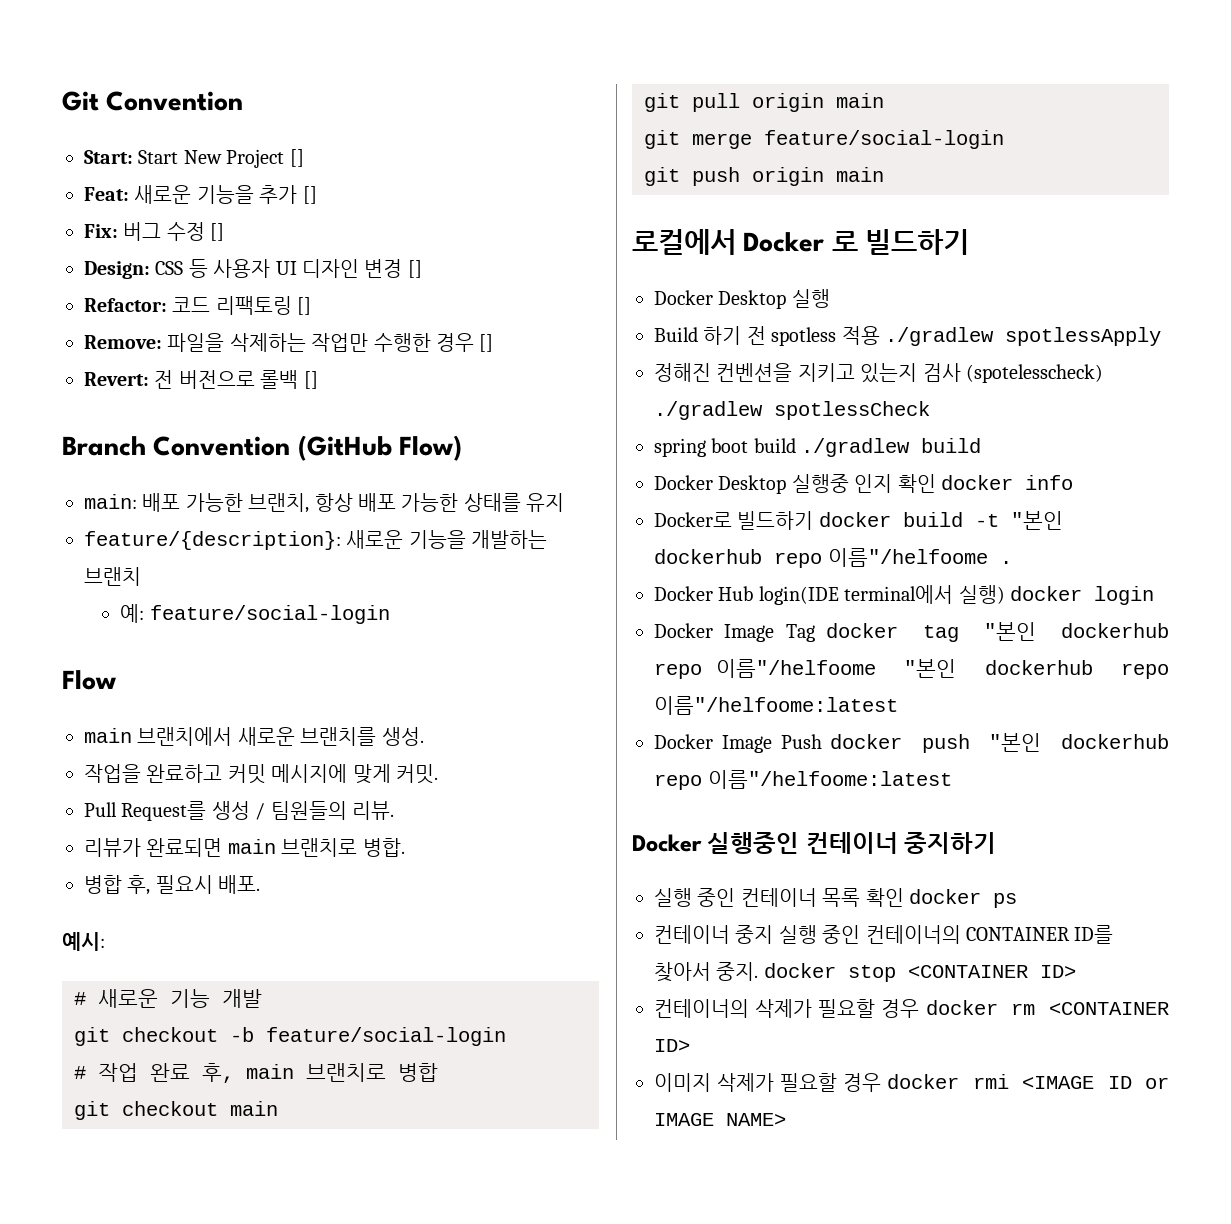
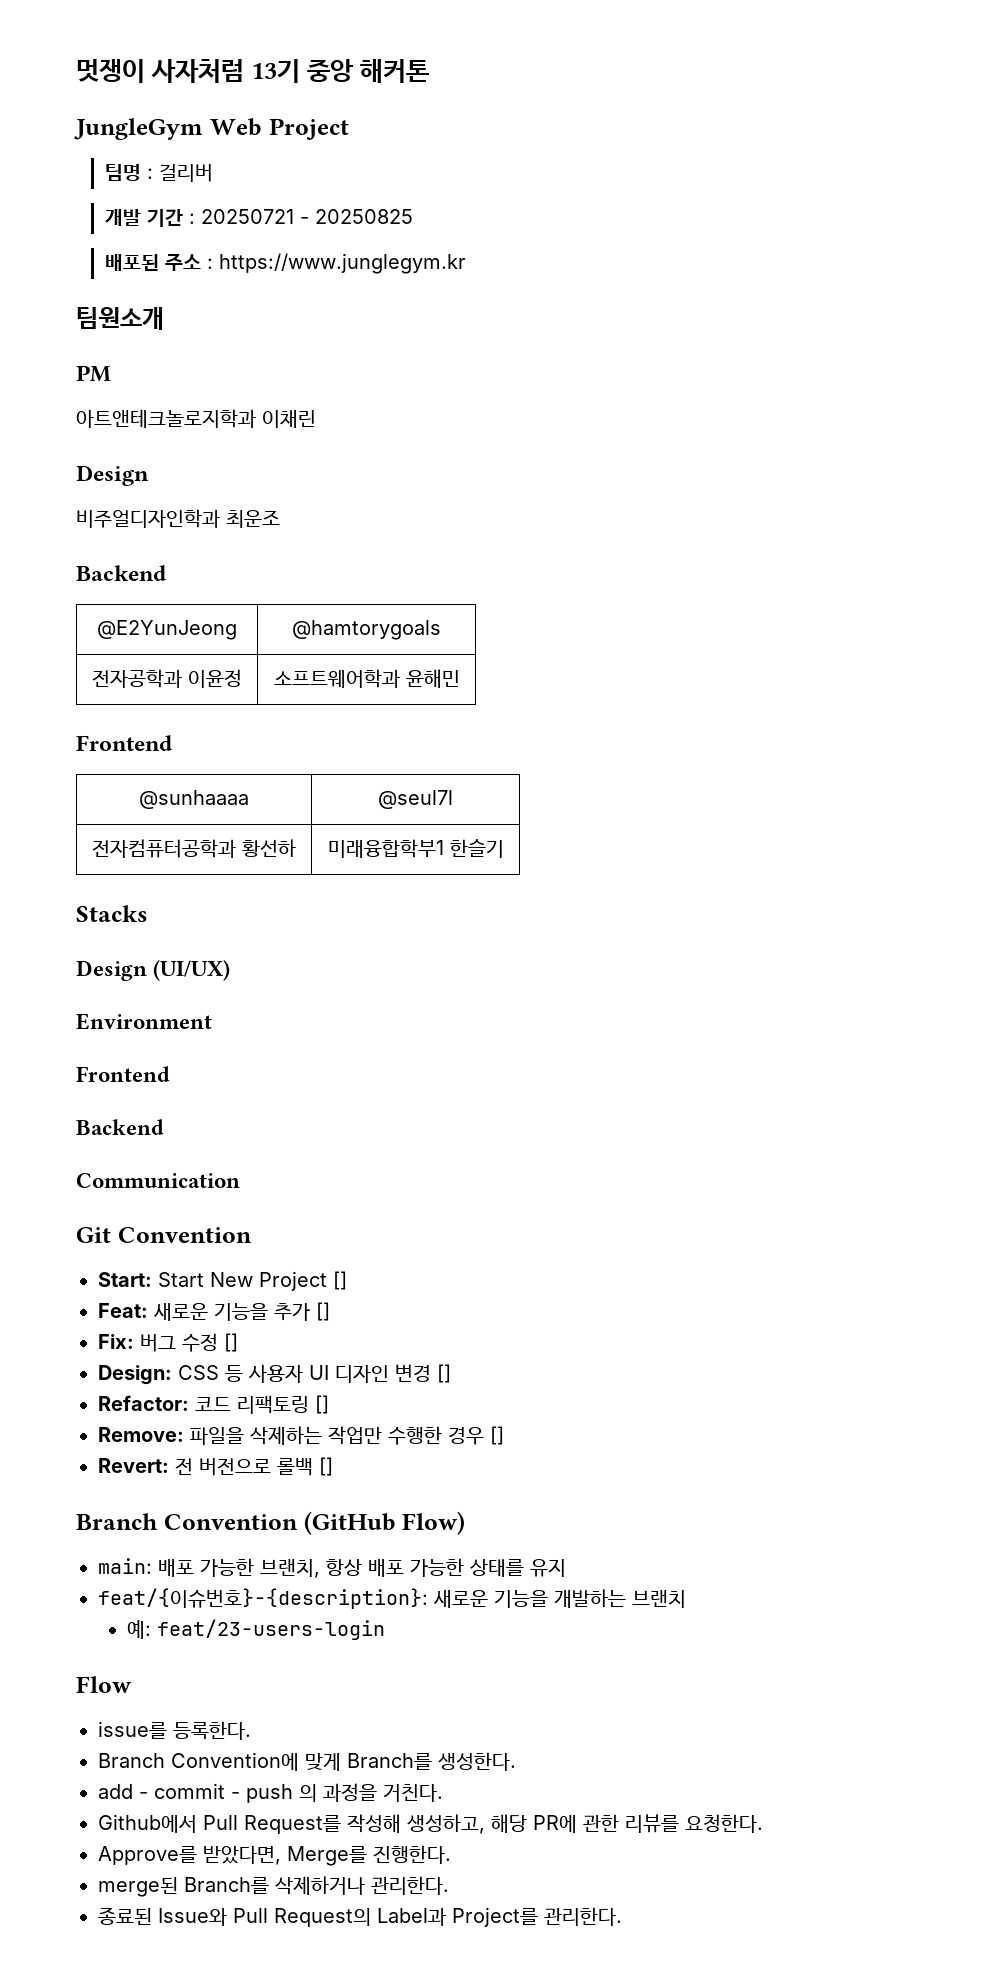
(62, 101) none -> [76,59,430,83] [74,118,349,140] [104,164,213,182] [104,209,413,227] [104,253,466,274] [76,307,164,330] [76,365,111,382] [76,409,316,428] [76,465,149,486] [76,509,280,528] [76,565,166,581] [97,620,237,640] [292,620,441,640] [92,669,242,688] [273,669,460,688] [76,735,172,751] [139,790,249,809] [378,790,453,809] [92,839,296,858] [327,839,504,858] [76,905,148,922] [76,960,231,981] [76,1013,212,1030] [76,1066,170,1082] [76,1119,164,1135] [76,1173,240,1188] 멋쟁이 사자처럼 13기 중앙 해커톤 // JungleGym Web Project // 팀명 : 걸리버 // 개발 기간 : 20250721 - 20250825 // 배포된 주소 : https://www.junglegym.kr // 팀원소개 // PM // 아트앤테크놀로지학과 이채린 // Design // 비주얼디자인학과 최운조 // Backend // @E2YunJeong | @hamtorygoals // 전자공학과 이윤정 | 소프트웨어학과 윤해민 // Frontend // @sunhaaaa | @seul7l // 전자컴퓨터공학과 황선하 | 미래융합학부1 한슬기 // Stacks // Design (UI/UX) // Environment // Frontend // Backend // Communication //
[84,531,341,550] feature/{description}: -> [98,1588,428,1609] feat/{이슈번호}-{description}:
[149,605,390,624] feature/social-login -> [156,1619,385,1640] feat/23-users-login
[84,727,424,746] [84,764,438,784] [84,801,394,821] [84,838,405,857] [84,875,261,895] [62,932,105,951] [74,989,262,1008] [74,1027,506,1046] [74,1063,438,1083] [74,1101,278,1120] [644,93,884,112] [644,130,1004,149] [644,167,884,186] [632,229,970,255] [654,289,830,309] [654,326,1161,346] [654,363,1103,383] [654,401,930,420] [654,438,982,457] [654,474,1073,494] [654,511,1063,530] [654,548,1012,568] [654,585,1154,605] [654,622,1169,642] [654,659,1169,679] [654,696,898,715] [654,733,1169,753] [654,770,952,790] [632,832,997,854] [654,888,1017,908] [654,925,1114,944] [654,962,1076,982] [654,999,1169,1018] [654,1039,690,1052] [654,1073,1169,1092] [654,1113,786,1126] main 브랜치에서 새로운 브랜치를 생성. // 작업을 완료하고 커밋 메시지에 맞게 커밋. // Pull Request를 생성 / 팀원들의 리뷰. // 리뷰가 완료되면 main 브랜치로 병합. // 병합 후, 필요시 배포. // 예시: // # 새로운 기능 개발 // git checkout -b feature/social-login // # 작업 완료 후, main 브랜치로 병합 // git checkout main // git pull origin main // git merge feature/social-login // git push origin main // 로컬에서 Docker 로 빌드하기 // Docker Desktop 실행 // Build 하기 전 spotless 적용 ./gradlew spotlessApply // 정해진 컨벤션을 지키고 있는지 검사 (spotelesscheck) ./gradlew spotlessCheck // spring boot build ./gradlew build // Docker Desktop 실행중 인지 확인 docker info // Docker로 빌드하기 docker build -t "본인 dockerhub repo 이름"/helfoome . // Docker Hub login(IDE terminal에서 실행) docker login // Docker Image Tag docker tag "본인 dockerhub repo 이름"/helfoome "본인 dockerhub repo 이름"/helfoome:latest // Docker Image Push docker push "본인 dockerhub repo 이름"/helfoome:latest // Docker 실행중인 컨테이너 중지하기 // 실행 중인 컨테이너 목록 확인 docker ps // 컨테이너 중지 실행 중인 컨테이너의 CONTAINER ID를 찾아서 중지. docker stop <CONTAINER ID> // 컨테이너의 삭제가 필요할 경우 docker rm <CONTAINER ID> // 이미지 삭제가 필요할 경우 docker rmi <IMAGE ID or IMAGE NAME> -> [98,1721,251,1740] [98,1752,516,1771] [98,1783,443,1803] [98,1814,763,1834] [98,1845,451,1866] [98,1876,449,1897] [98,1907,622,1927] issue를 등록한다. // Branch Convention에 맞게 Branch를 생성한다. // add - commit - push 의 과정을 거친다. // Github에서 Pull Request를 작성해 생성하고, 해당 PR에 관한 리뷰를 요청한다. // Approve를 받았다면, Merge를 진행한다. // merge된 Branch를 삭제하거나 관리한다. // 종료된 Issue와 Pull Request의 Label과 Project를 관리한다.

